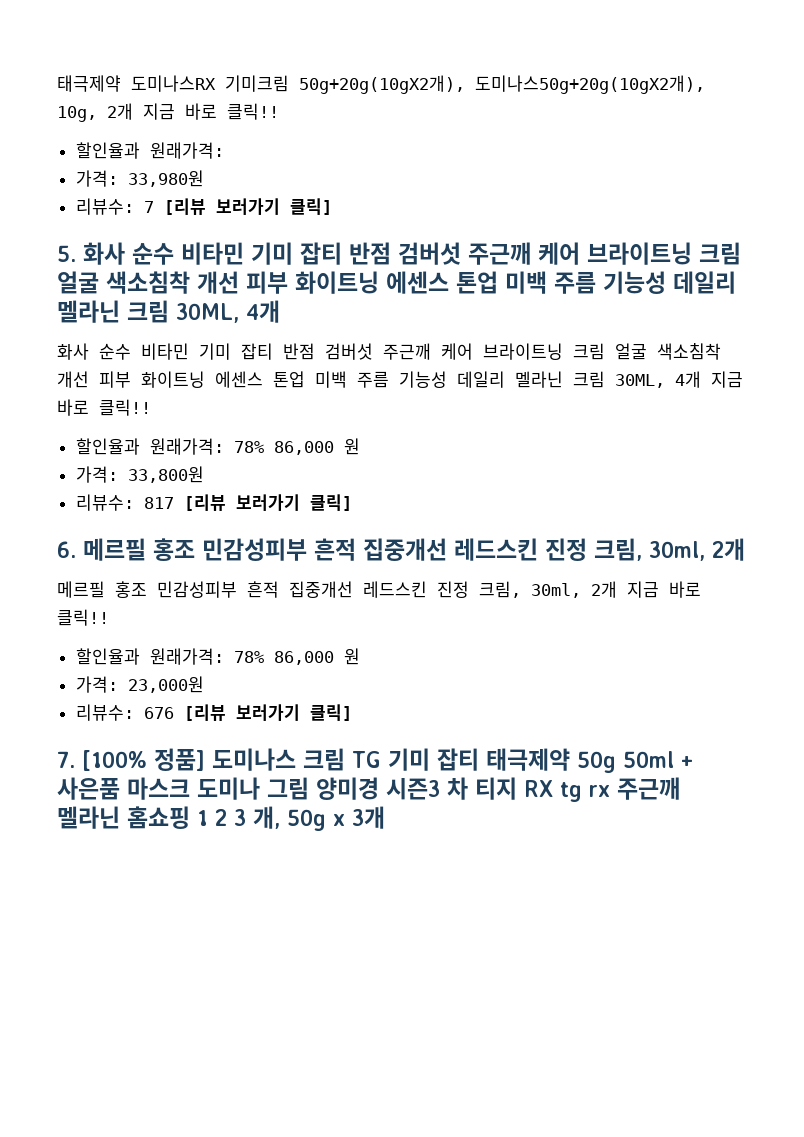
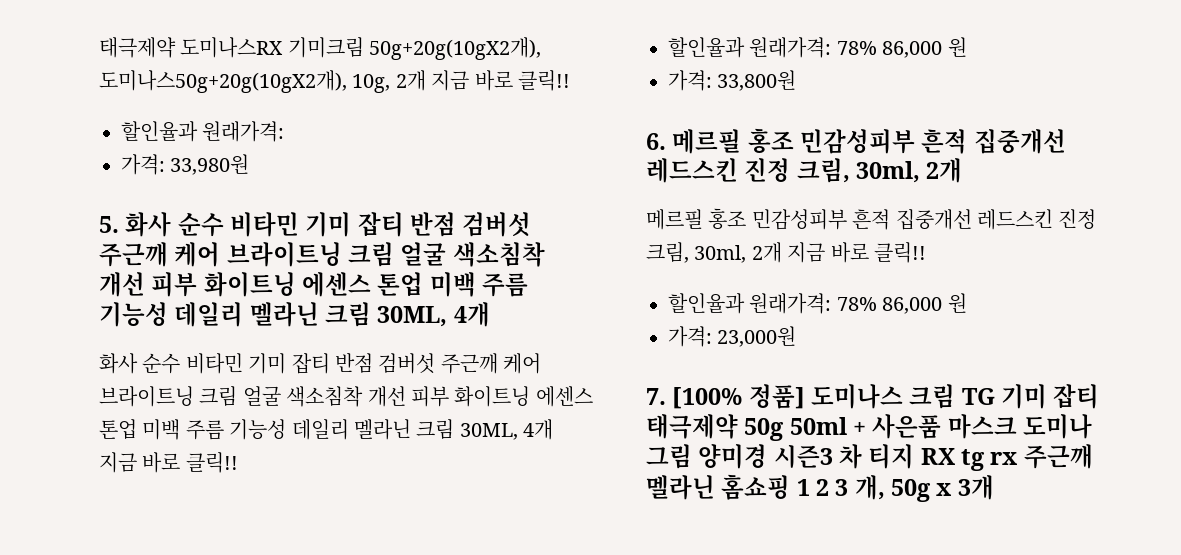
[75,198,332,215] // 리뷰수: 7 [리뷰 보러가기 클릭] -> (250, 164) none
[75,494,352,511] // 리뷰수: 817 [리뷰 보러가기 클릭] -> (797, 80) none
[75,704,352,721] // 리뷰수: 676 [리뷰 보러가기 클릭] -> (797, 336) none

